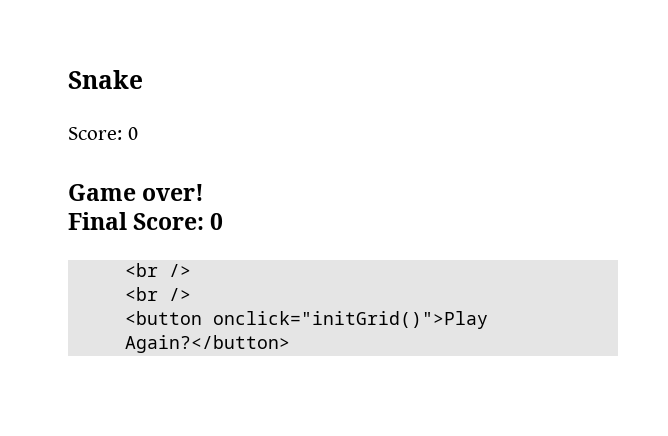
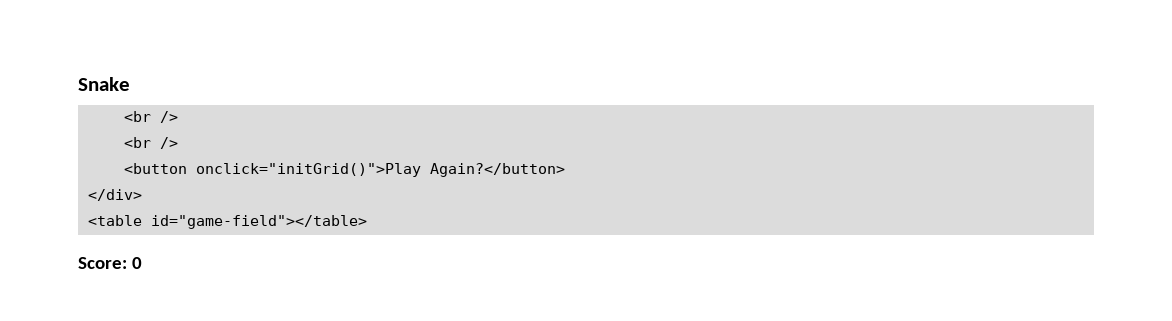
[68,127,138,140] [68,184,205,201] [68,212,224,230] // Score: 0 // Game over! // Final Score: 0 -> (130, 84) none
(290, 344) none -> [88,189,143,201] [88,215,368,229] [78,257,142,269] // </div> // <table id="game-field"></table> // Score: 0

